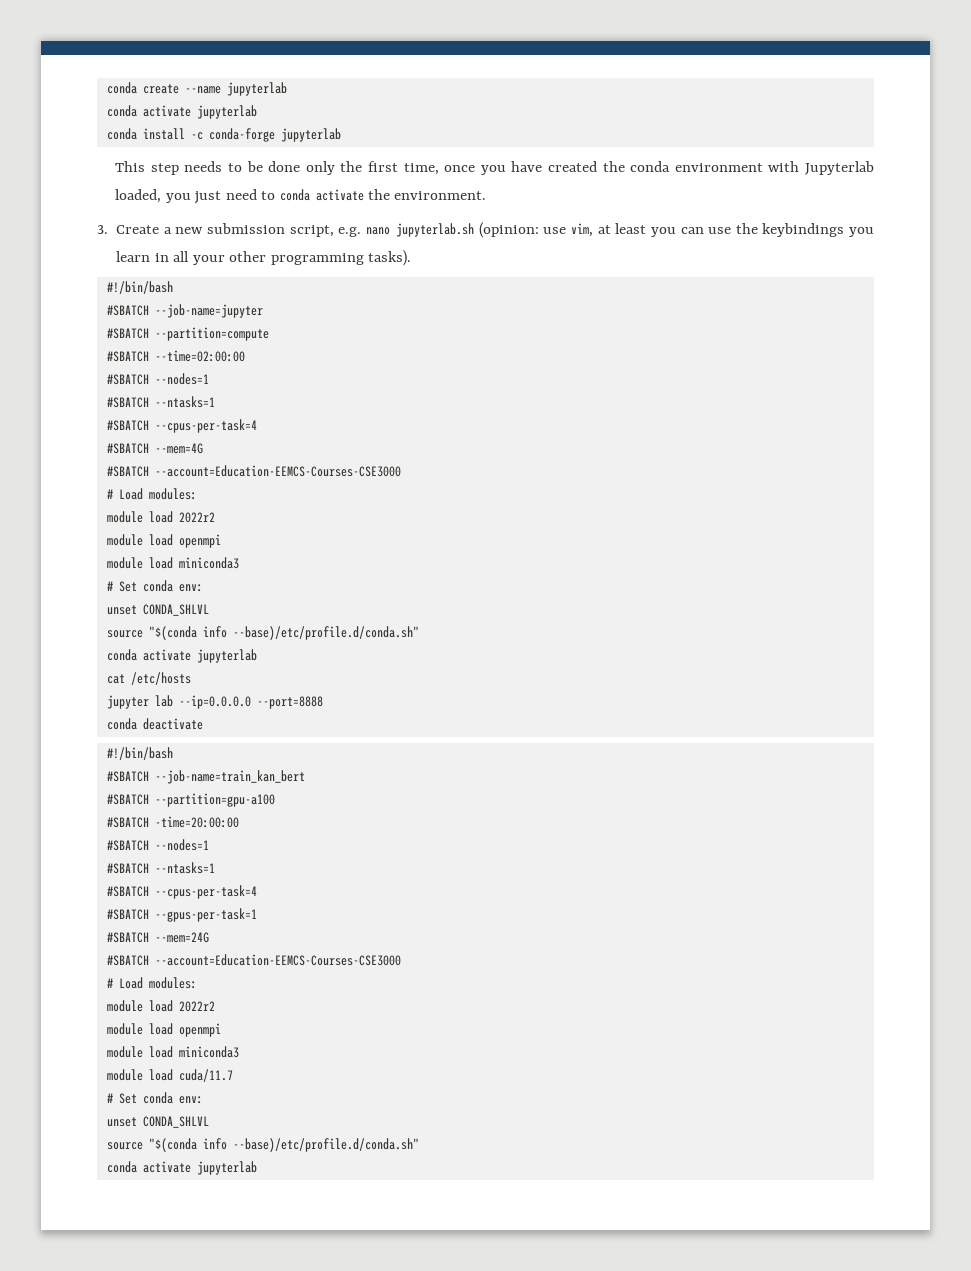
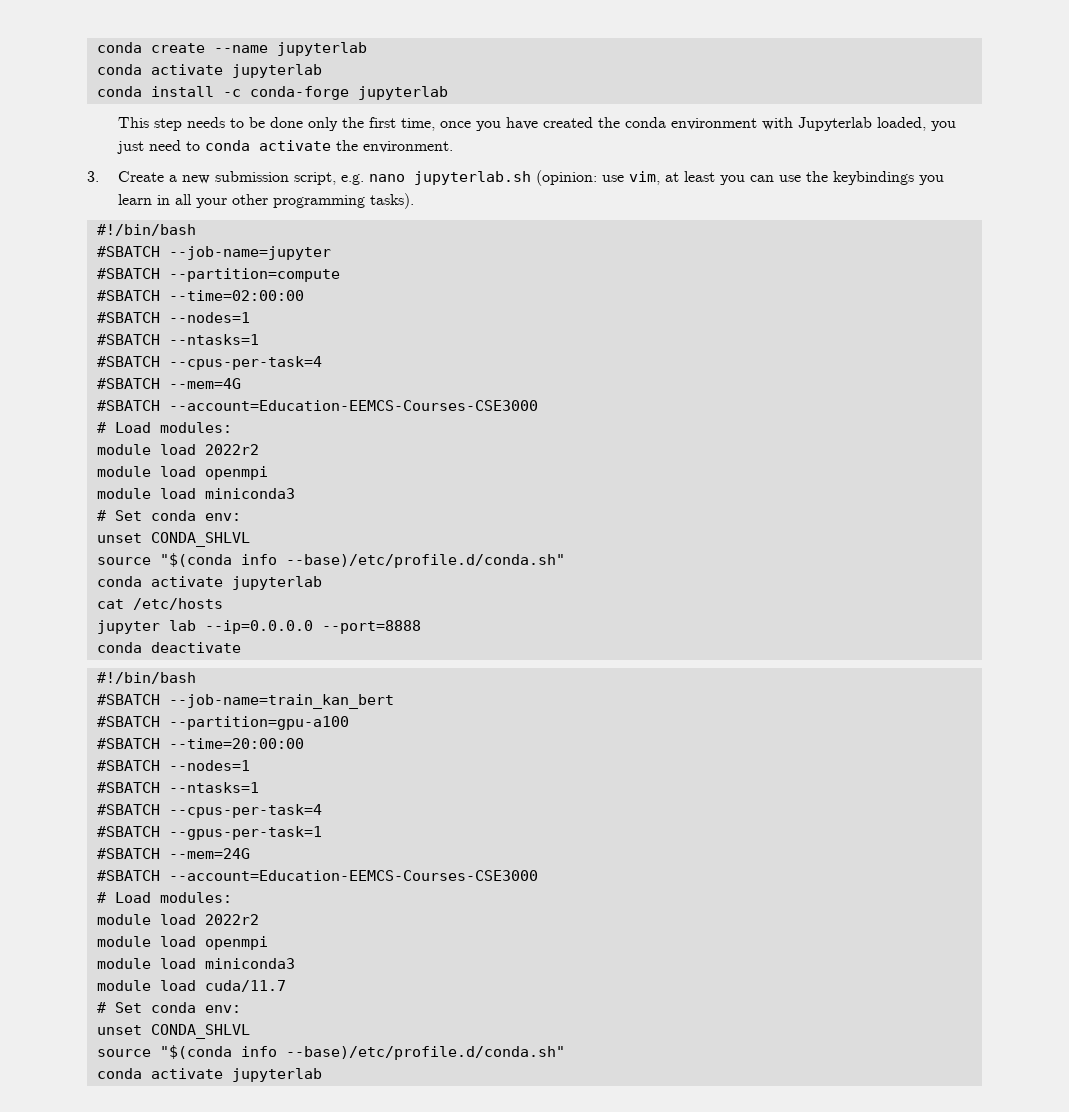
[154,816,239,828] -time=20:00:00 -> [168,738,304,749] --time=20:00:00

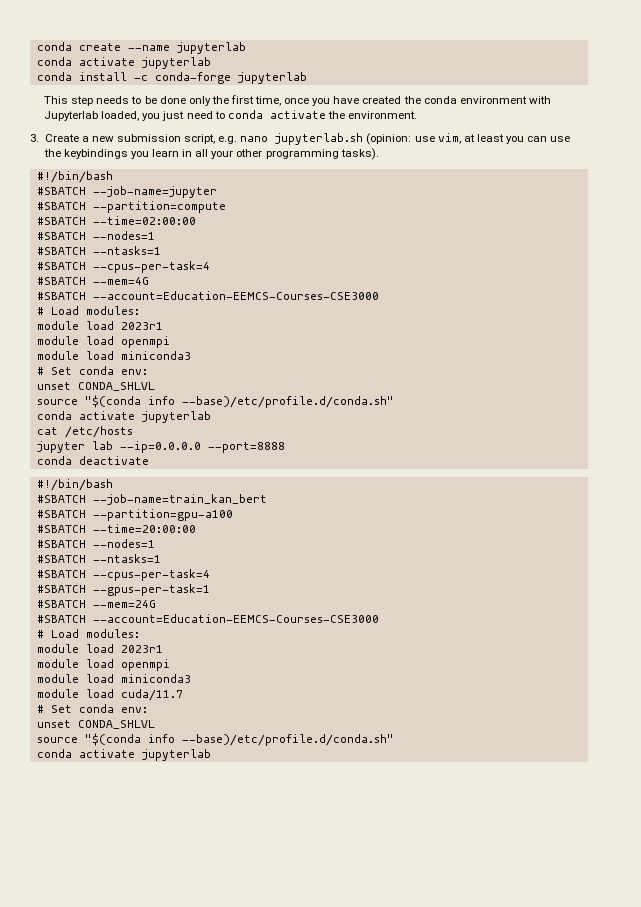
[204,444,259,455] 2022r2 -> [120,322,163,330] 2023r1
[204,914,259,925] 2022r2 -> [120,645,163,653] 2023r1

